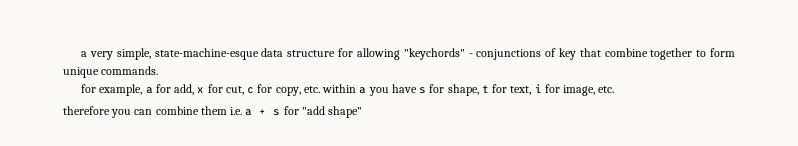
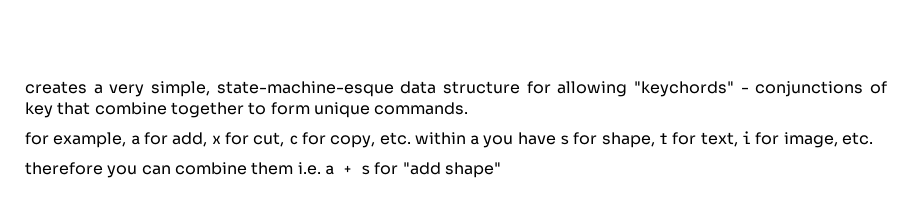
(81, 54) none -> [25,81,87,94] creates

